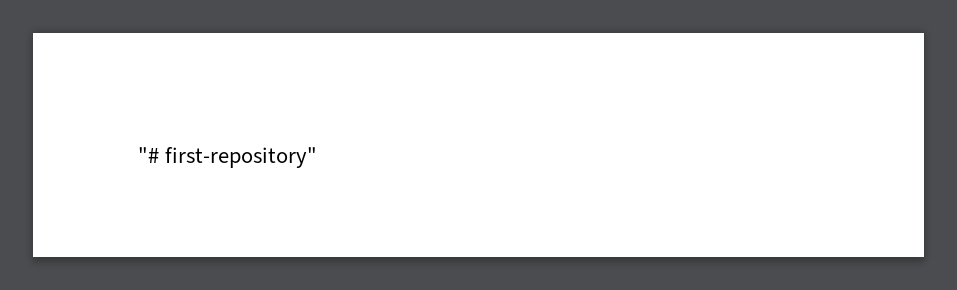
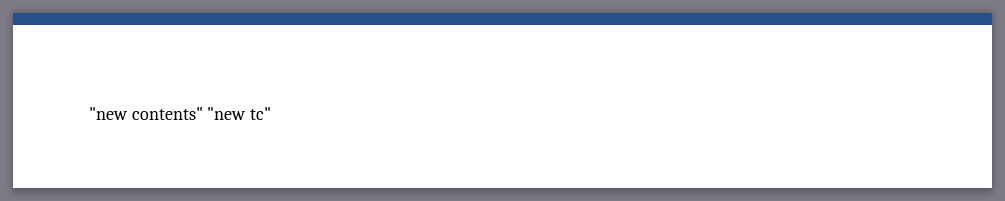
[138,147,318,168] "# first-repository" -> [89,107,272,120] "new contents" "new tc"

